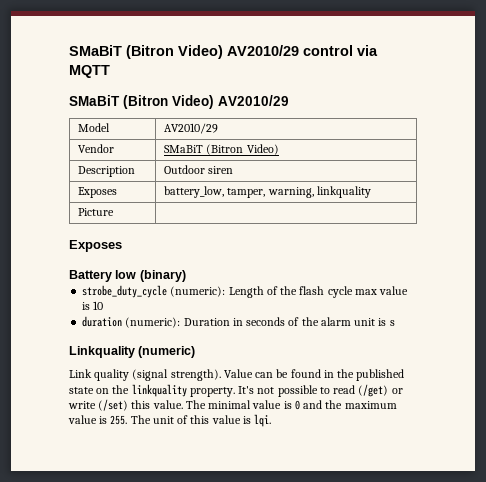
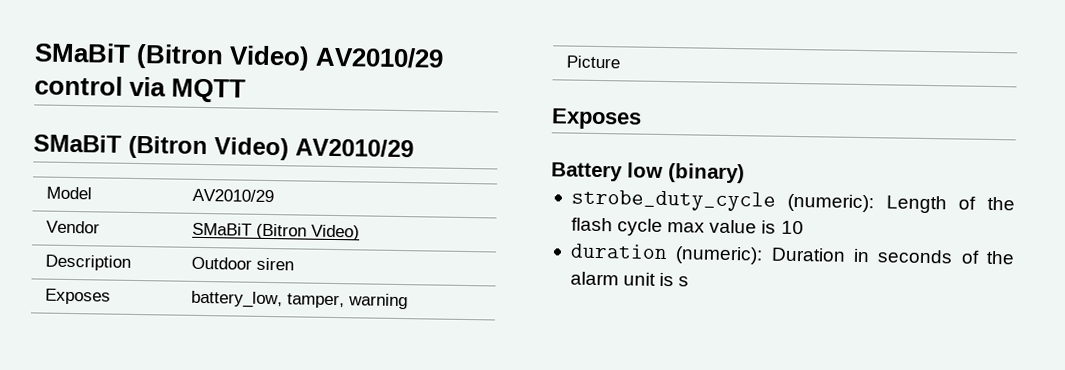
[267,186,371,198] warning, linkquality -> [347,293,408,310] warning
[69,346,196,358] [69,369,405,381] [69,384,403,397] [68,399,397,411] [68,414,272,427] // Linkquality (numeric) // Link quality (signal strength). Value can be found in the published state on the linkquality property. It's not possible to read (/get) or write (/set) this value. The minimal value is 0 and the maximum value is 255. The unit of this value is lqi. -> (690, 281) none

